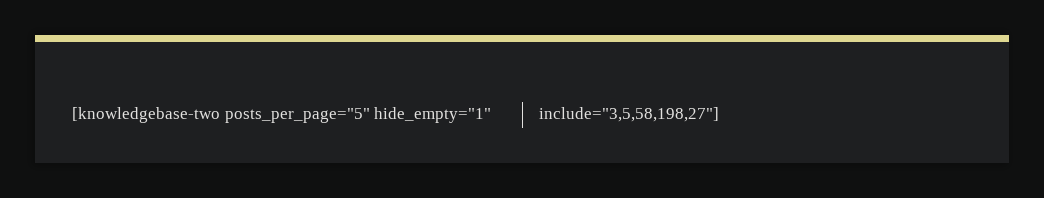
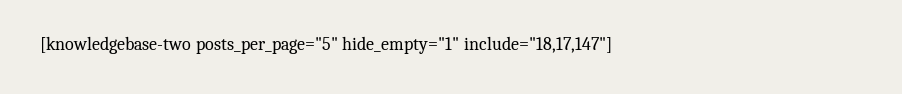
[539,107,719,122] include="3,5,58,198,27"] -> [464,36,613,53] include="18,17,147"]

